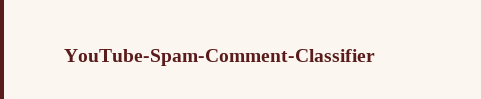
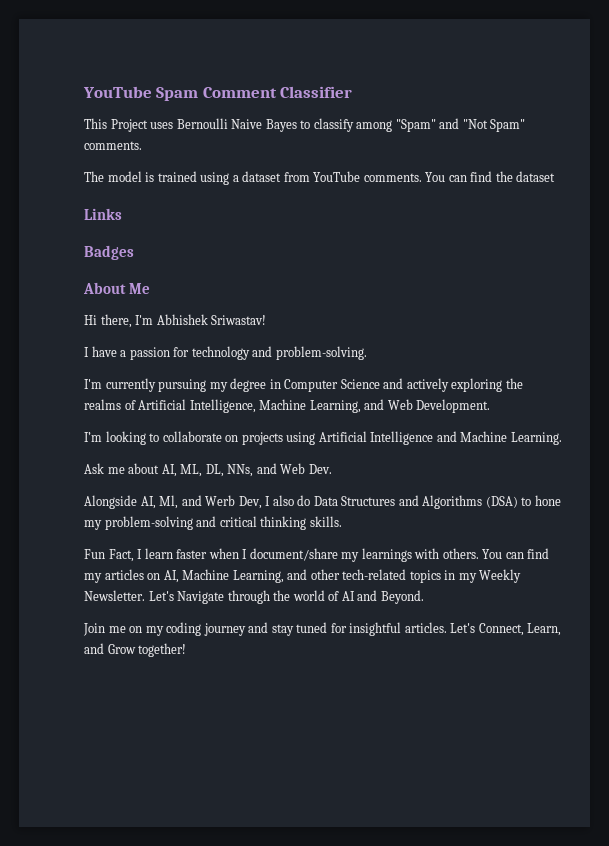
[64,49,375,66] YouTube-Spam-Comment-Classifier -> [83,86,353,101] [84,118,526,132] [84,141,142,150] [84,171,556,185] [84,208,122,220] [84,245,134,260] [83,282,151,294] [84,314,267,328] [84,346,367,360] [84,378,523,392] [84,399,491,413] [84,431,562,445] [84,463,332,477] [84,495,561,509] [84,516,342,530] [84,548,550,562] [84,569,522,583] [84,590,424,604] [83,622,562,636] [84,643,187,657] YouTube Spam Comment Classifier // This Project uses Bernoulli Naive Bayes to classify among "Spam" and "Not Spam" comments. // The model is trained using a dataset from YouTube comments. You can find the dataset // Links // Badges // About Me // Hi there, I'm Abhishek Sriwastav! // I have a passion for technology and problem-solving. // I'm currently pursuing my degree in Computer Science and actively exploring the realms of Artificial Intelligence, Machine Learning, and Web Development. // I’m looking to collaborate on projects using Artificial Intelligence and Machine Learning. // Ask me about AI, ML, DL, NNs, and Web Dev. // Alongside AI, Ml, and Werb Dev, I also do Data Structures and Algorithms (DSA) to hone my problem-solving and critical thinking skills. // Fun Fact, I learn faster when I document/share my learnings with others. You can find my articles on AI, Machine Learning, and other tech-related topics in my Weekly Newsletter. Let's Navigate through the world of AI and Beyond. // Join me on my coding journey and stay tuned for insightful articles. Let's Connect, Learn, and Grow together!

